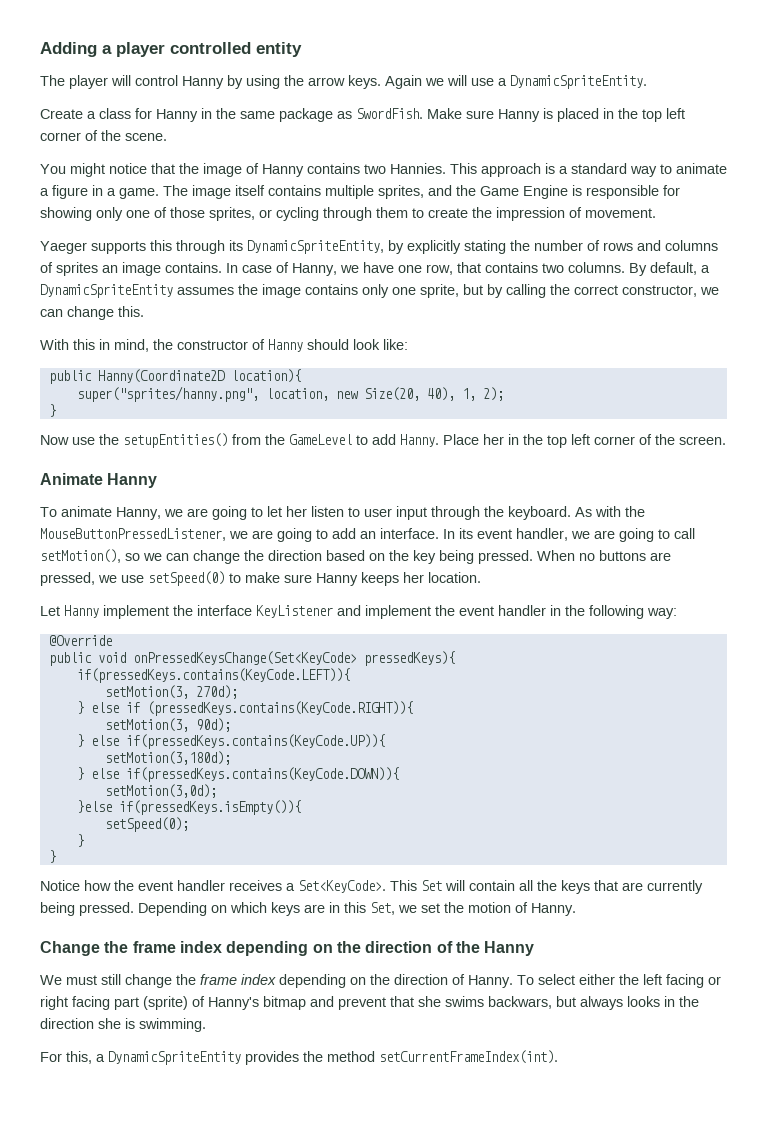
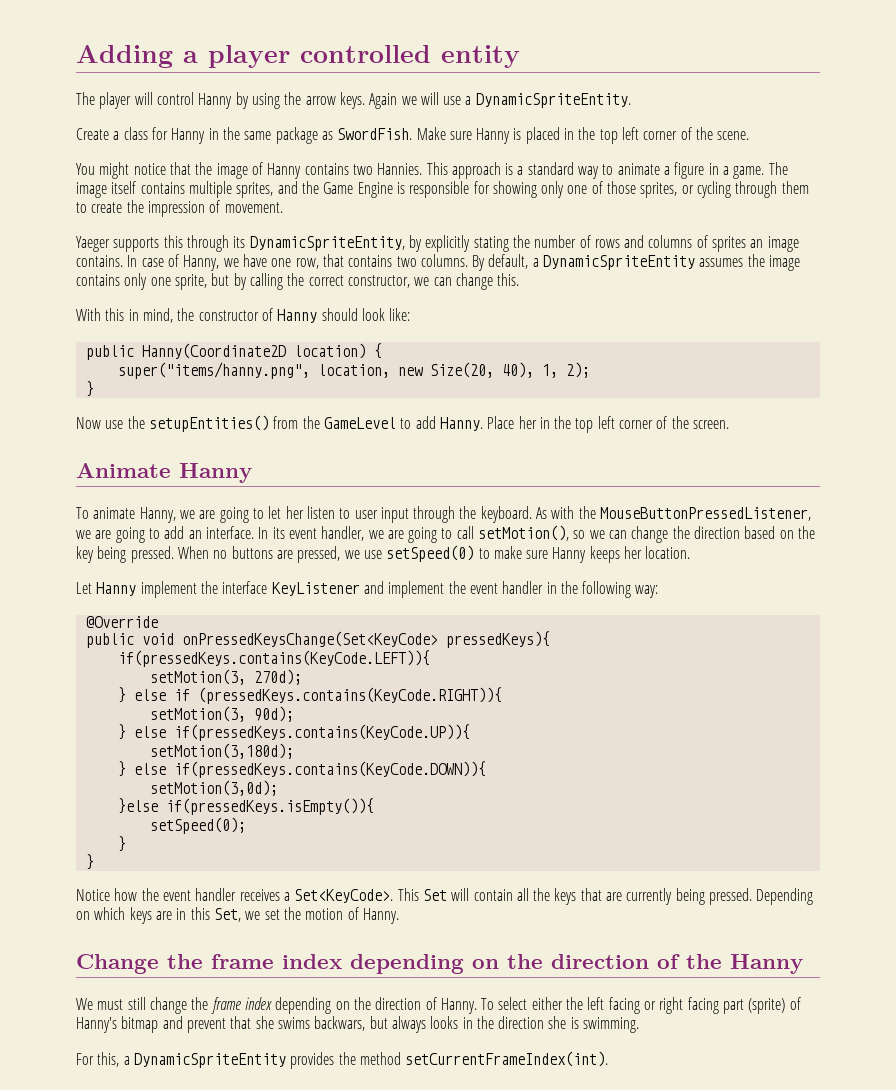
[230,369,301,383] [76,386,259,402] location){ // super("sprites/hanny.png", -> [293,343,382,359] [117,362,310,379] location) { // super("items/hanny.png",

